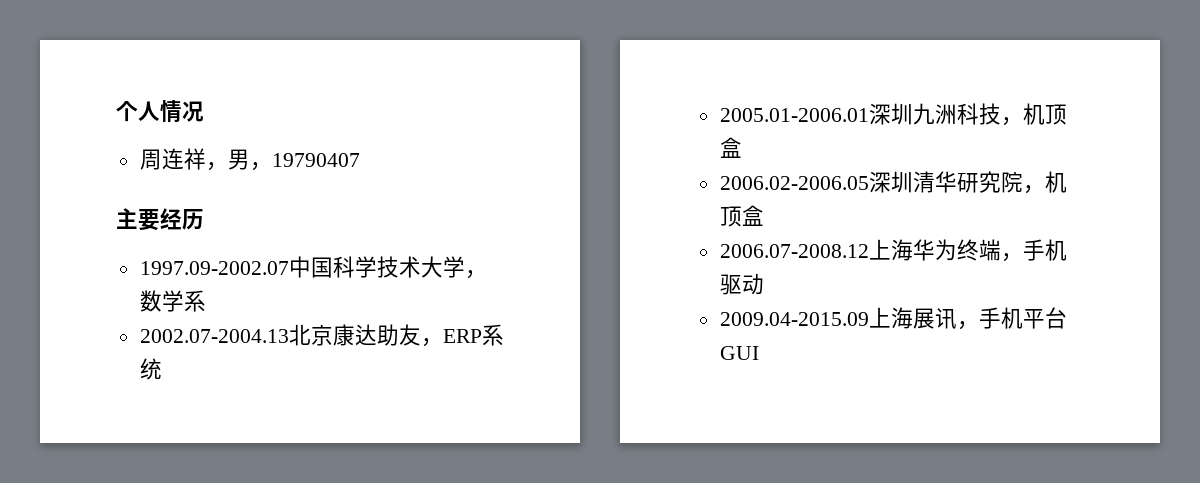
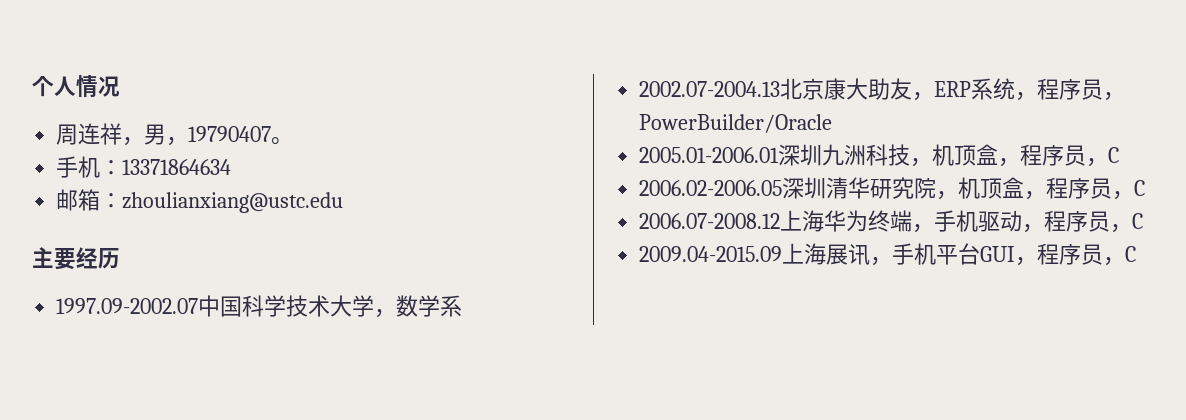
(360, 160) none -> [271,137,294,145] [56,156,232,178] [56,189,344,213] 。 // 手机：13371864634 // 邮箱：zhoulianxiang@ustc.edu
[354,324,377,346] 达 -> [846,78,869,100] 大
(162, 369) none -> [1015,78,1126,101] [639,114,833,133] ，程序员，PowerBuilder/Oracle
(742, 147) none -> [998,144,1120,167] ，程序员，C
(764, 215) none -> [1024,177,1146,200] ，程序员，C
(764, 284) none -> [1022,210,1144,233] ，程序员，C
(759, 353) none -> [1015,243,1137,266] ，程序员，C

